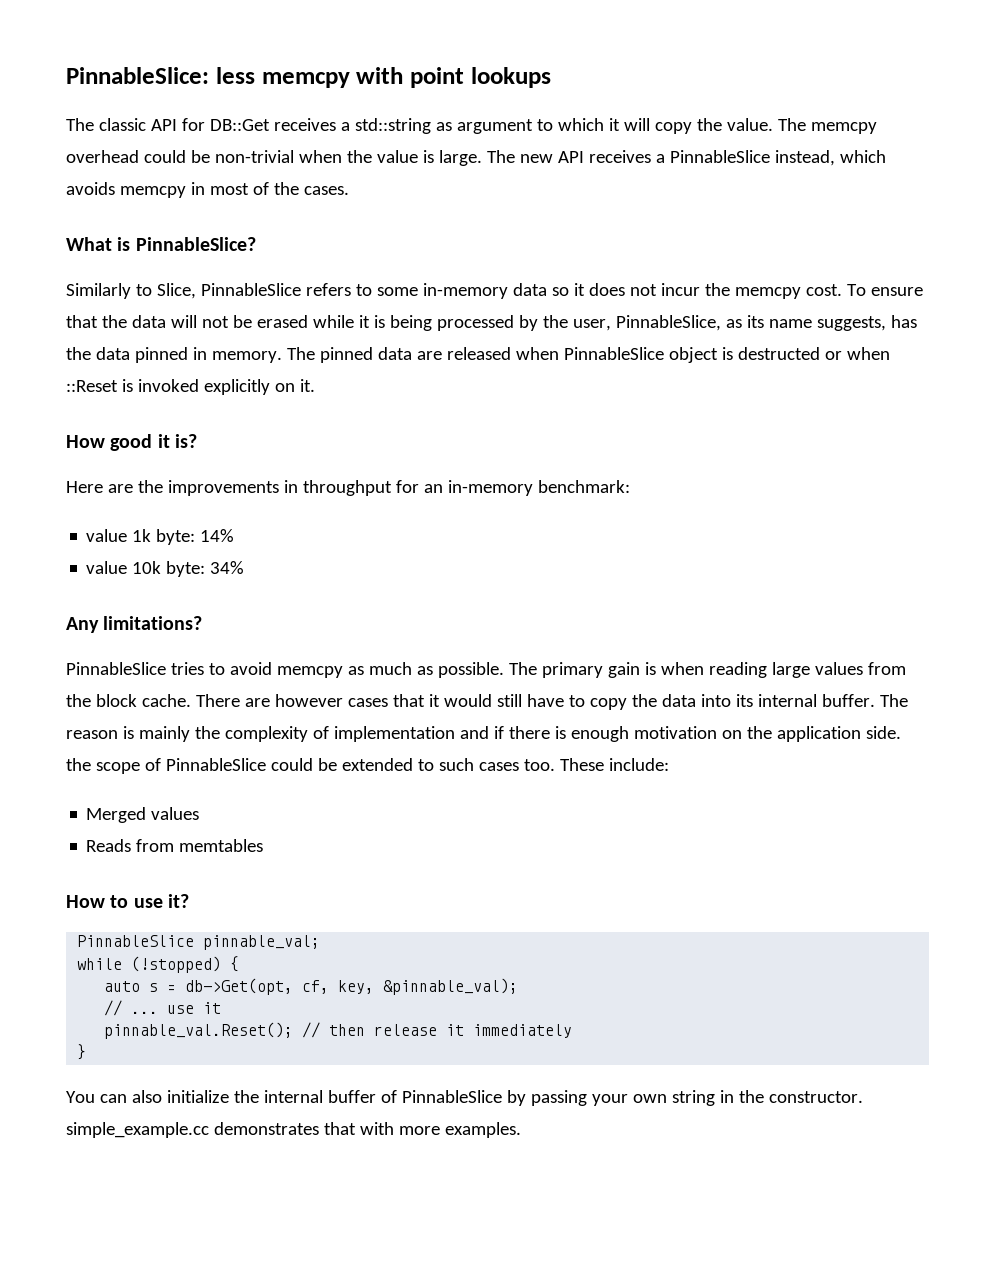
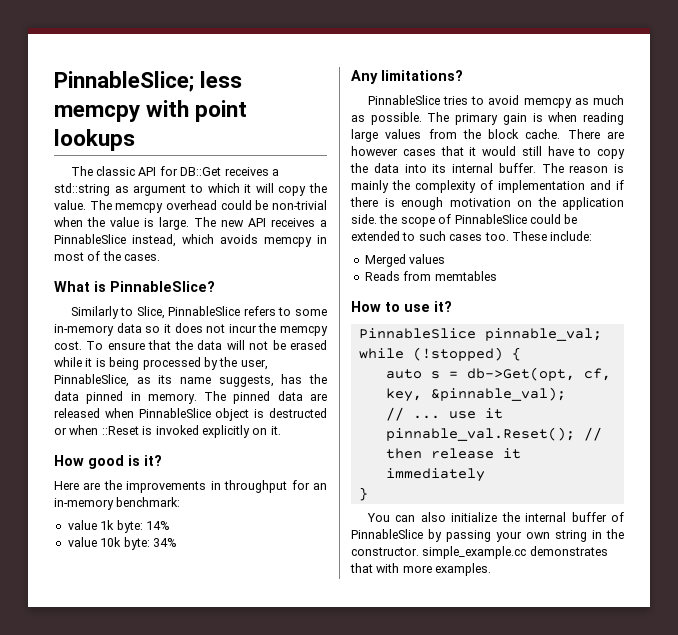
[66,67,209,84] PinnableSlice: -> [54,71,194,92] PinnableSlice;
[157,434,198,448] it is? -> [128,455,162,466] is it?

